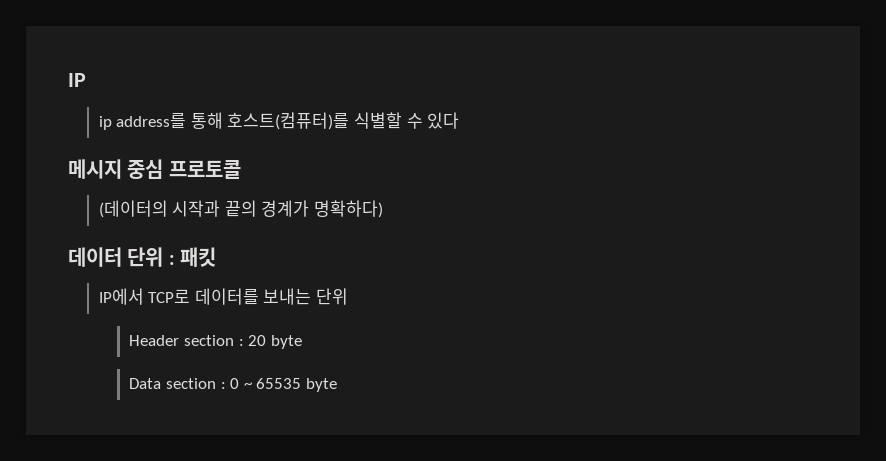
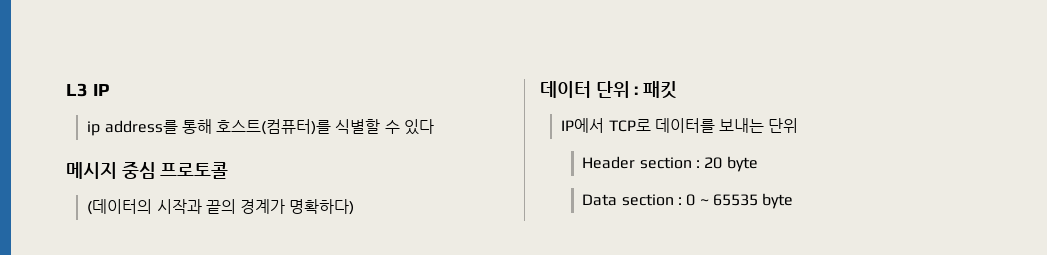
(68, 80) none -> [66,83,88,97] L3

